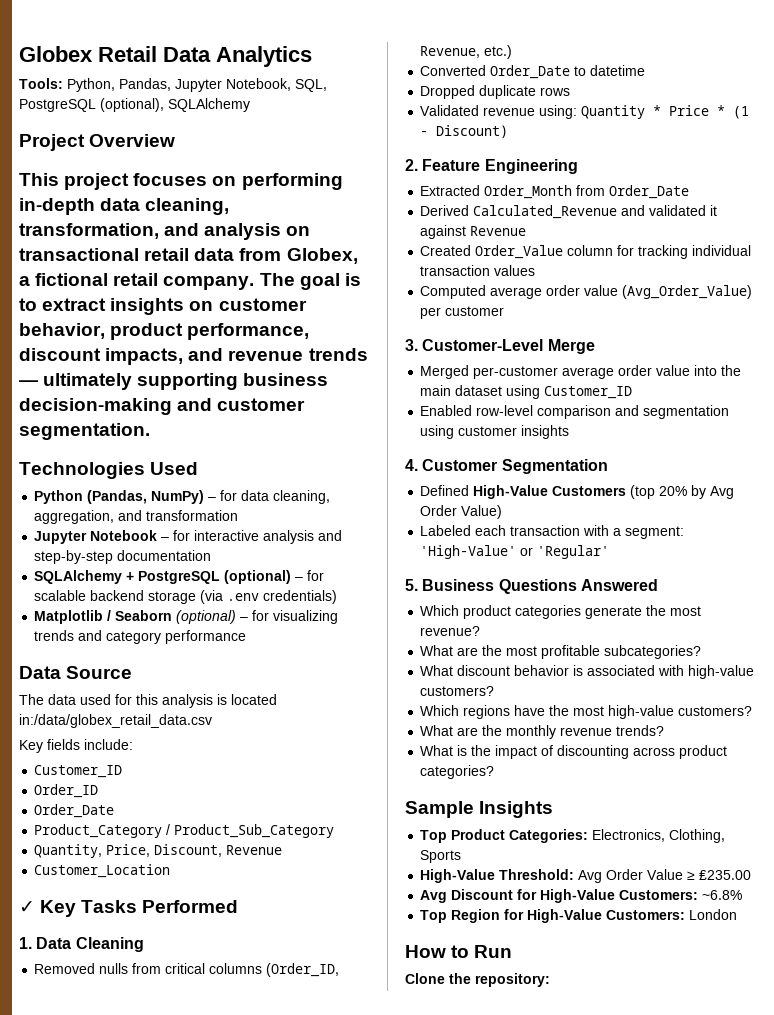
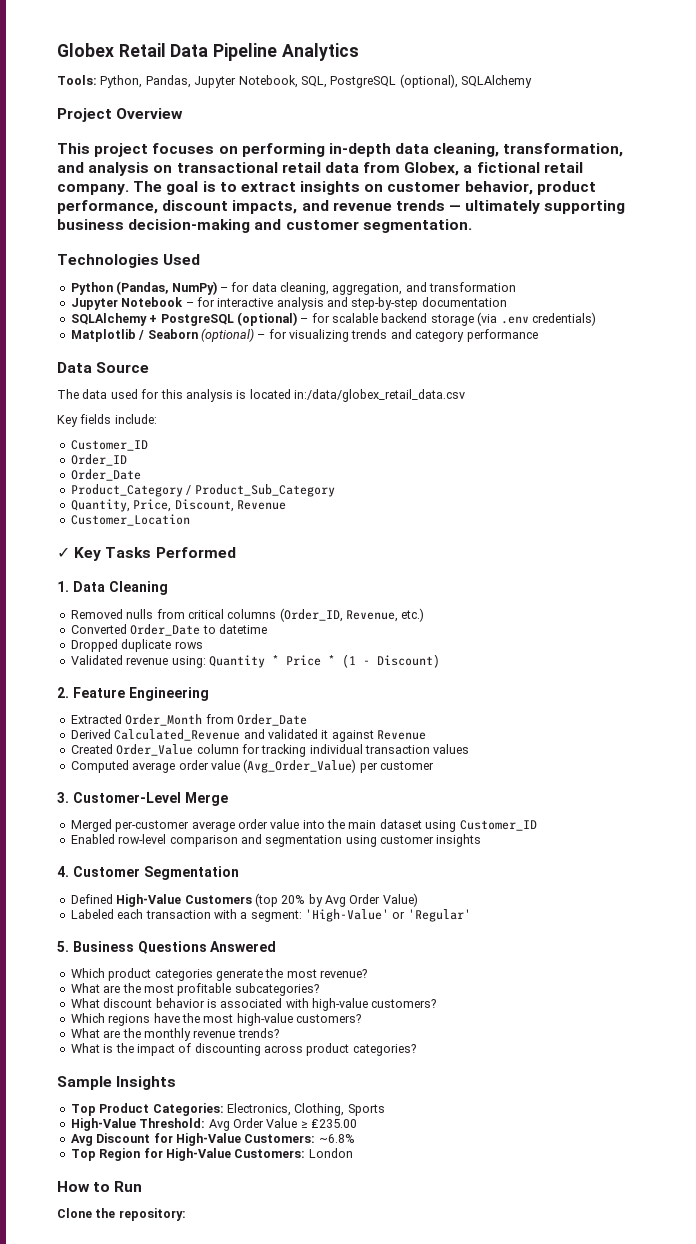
(211, 54) none -> [213,43,278,61] Pipeline

